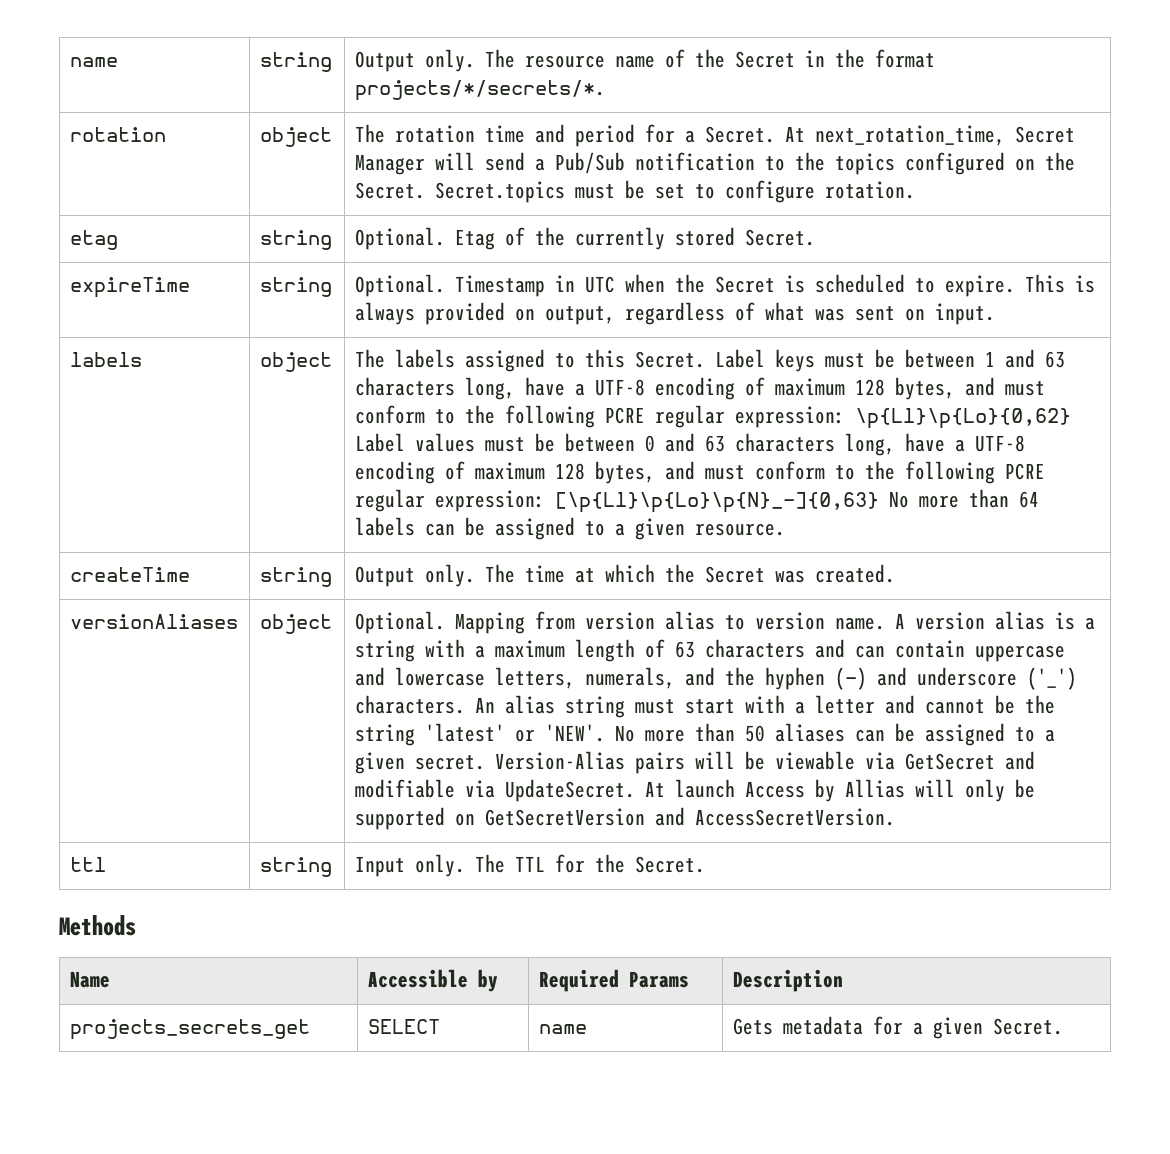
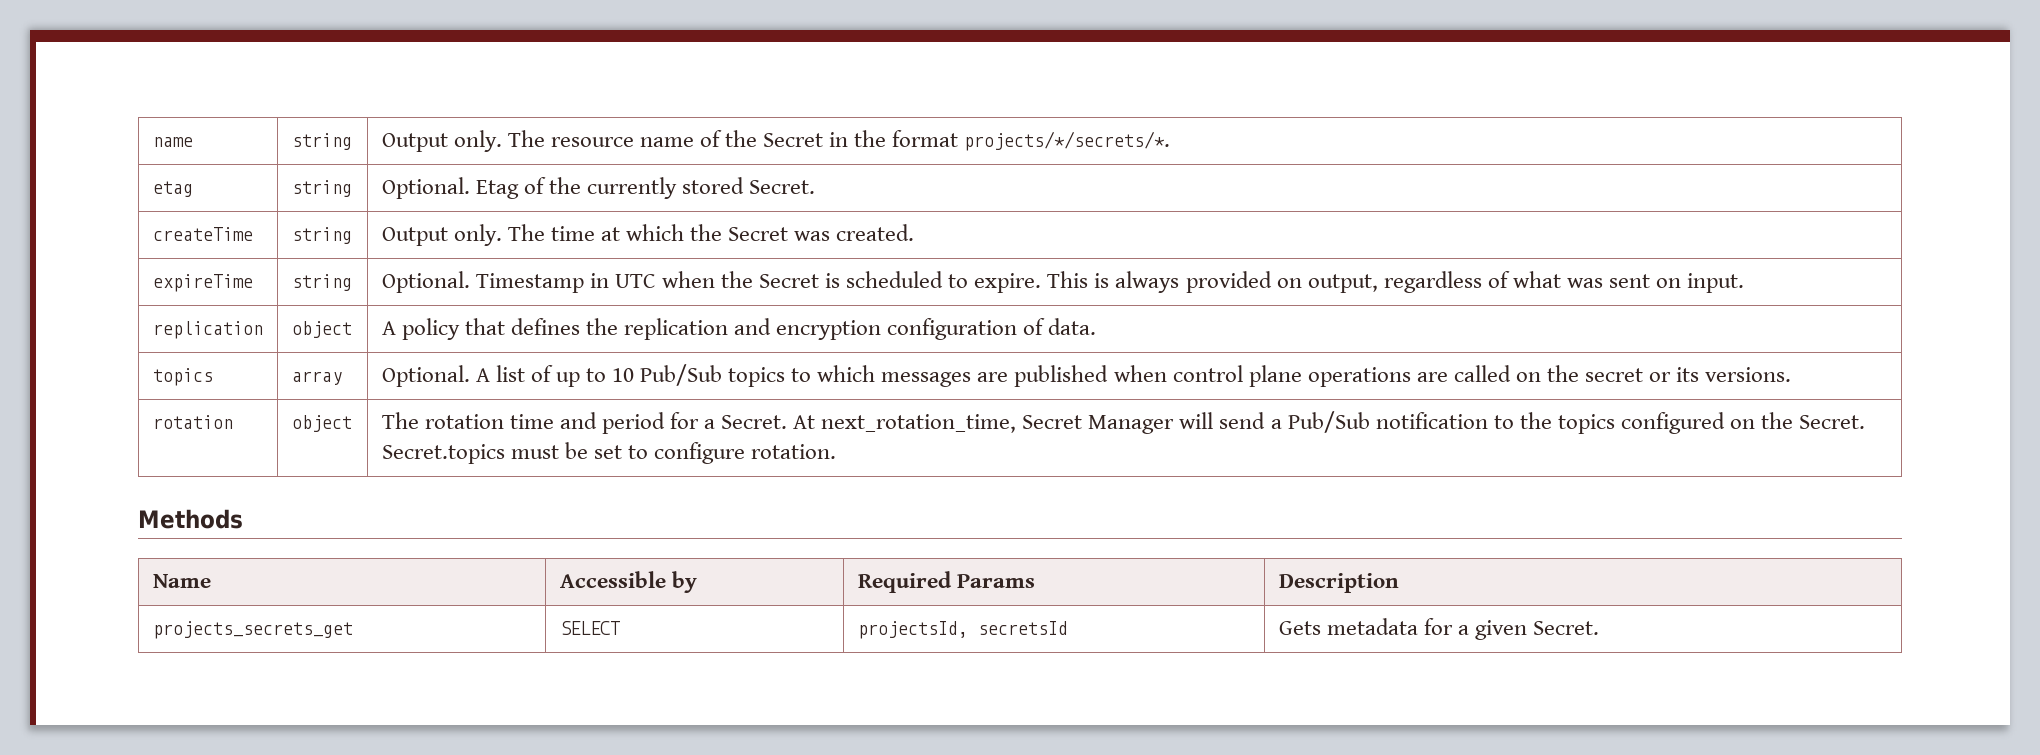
(605, 90) none -> [152,181,193,197] [291,180,352,197] [381,177,815,199] [152,227,253,241] [291,227,352,244] [381,224,915,246] [152,274,253,292] [291,274,352,291] [381,271,1745,293] [152,321,263,339] [291,321,352,338] [381,318,1097,340] [152,368,213,386] [291,371,342,385] [381,364,1792,387] // etag | string | Optional. Etag of the currently stored Secret. // createTime | string | Output only. The time at which the Secret was created. // expireTime | string | Optional. Timestamp in UTC when the Secret is scheduled to expire. This is always provided on output, regardless of what was sent on input. // replication | object | A policy that defines the replication and encryption configuration of data. // topics | array | Optional. A list of up to 10 Pub/Sub topics to which messages are published when control plane operations are called on the secret or its versions.
[69,230,118,250] [259,230,332,250] [354,227,815,250] [69,277,190,298] [259,277,332,297] [354,274,1095,297] [354,302,995,325] [69,352,142,367] [259,352,332,372] [354,349,1065,372] [354,377,1045,400] [354,405,1071,429] [354,433,1025,456] [354,461,1045,484] [354,489,1039,513] [354,517,785,540] [69,567,190,582] [259,567,332,587] [354,564,895,587] [69,614,238,629] [259,614,332,634] [354,611,1095,634] [354,639,1065,662] [354,667,1077,690] [354,695,1055,718] [354,723,1055,746] [354,751,1035,774] [354,779,1035,802] [354,807,895,830] [69,857,106,872] [259,857,332,877] [354,854,705,877] // etag | string | Optional. Etag of the currently stored Secret. // expireTime | string | Optional. Timestamp in UTC when the Secret is scheduled to expire. This is always provided on output, regardless of what was sent on input. // labels | object | The labels assigned to this Secret. Label keys must be between 1 and 63 characters long, have a UTF-8 encoding of maximum 128 bytes, and must conform to the following PCRE regular expression: \p{Ll}\p{Lo}{0,62} Label values must be between 0 and 63 characters long, have a UTF-8 encoding of maximum 128 bytes, and must conform to the following PCRE regular expression: [\p{Ll}\p{Lo}\p{N}_-]{0,63} No more than 64 labels can be assigned to a given resource. // createTime | string | Output only. The time at which the Secret was created. // versionAliases | object | Optional. Mapping from version alias to version name. A version alias is a string with a maximum length of 63 characters and can contain uppercase and lowercase letters, numerals, and the hyphen (-) and underscore ('_') characters. An alias string must start with a letter and cannot be the string 'latest' or 'NEW'. No more than 50 aliases can be assigned to a given secret. Version-Alias pairs will be viewable via GetSecret and modifiable via UpdateSecret. At launch Access by Allias will only be supported on GetSecretVersion and AccessSecretVersion. // ttl | string | Input only. The TTL for the Secret. -> (836, 451) none
[538,1024,587,1034] name -> [857,621,1068,639] projectsId, secretsId

